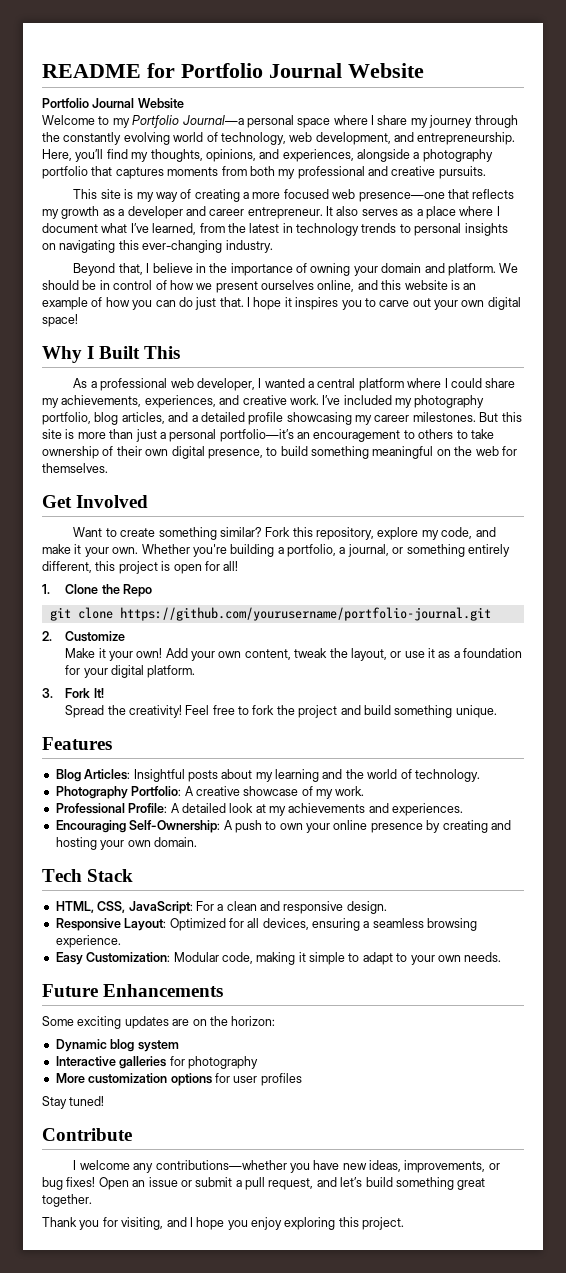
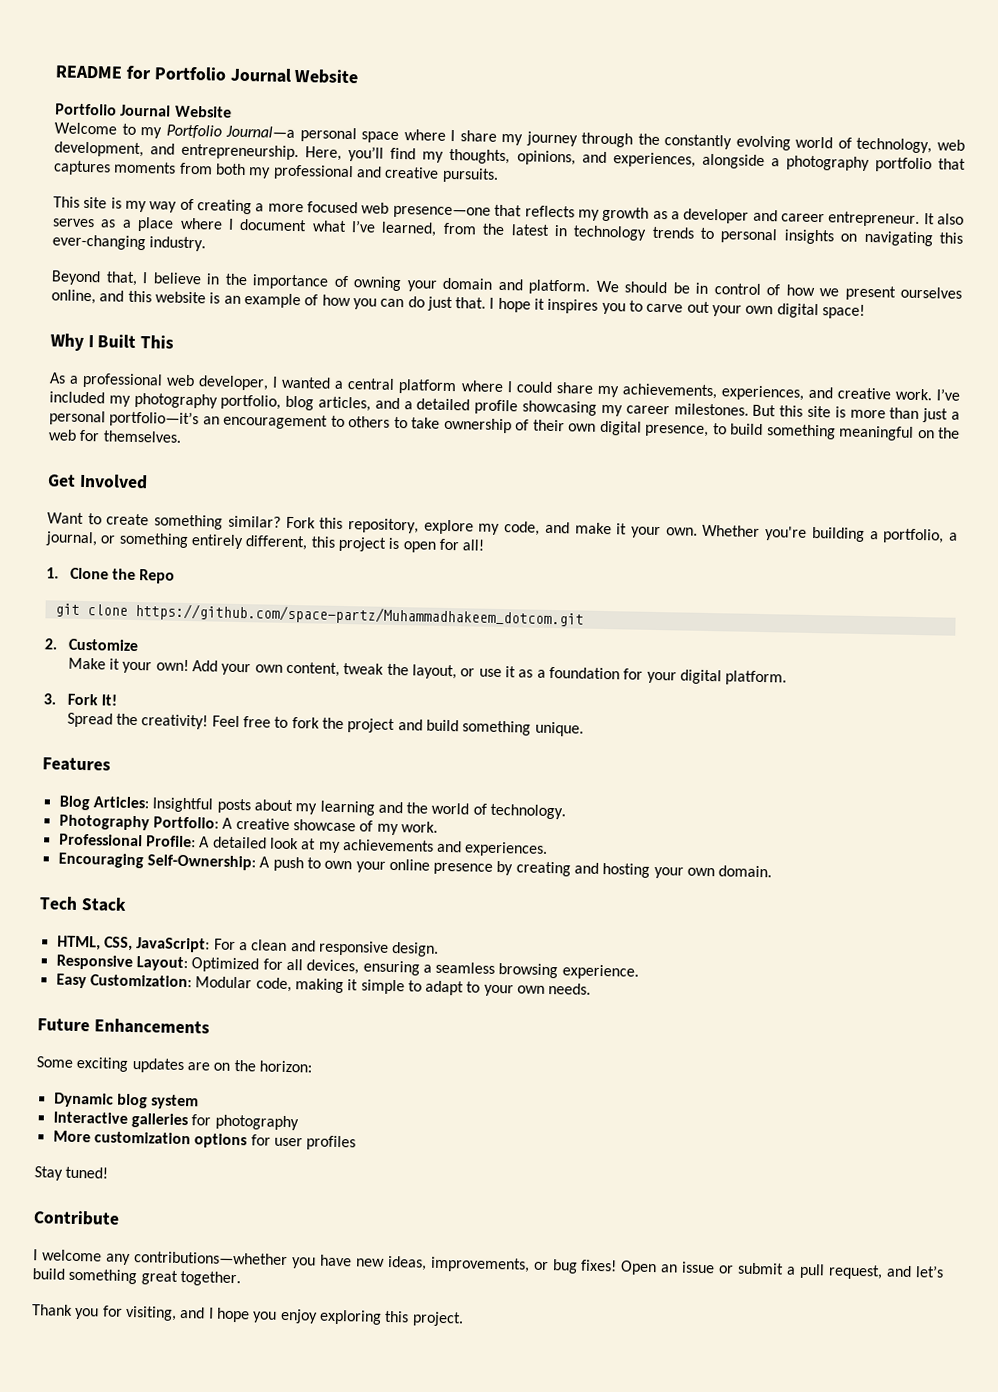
[119,607,491,621] https://github.com/yourusername/portfolio-journal.git -> [134,602,584,628] https://github.com/space-partz/Muhammadhakeem_dotcom.git

